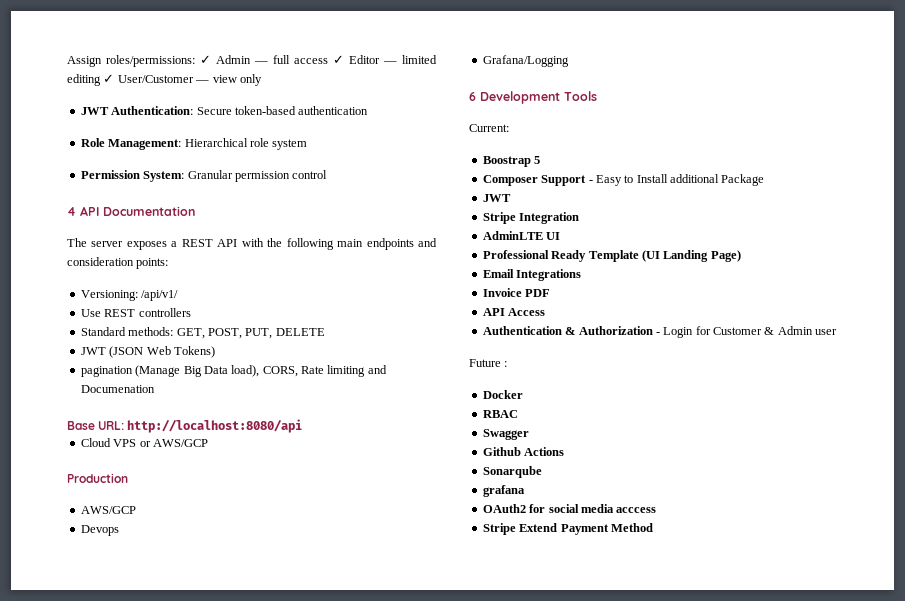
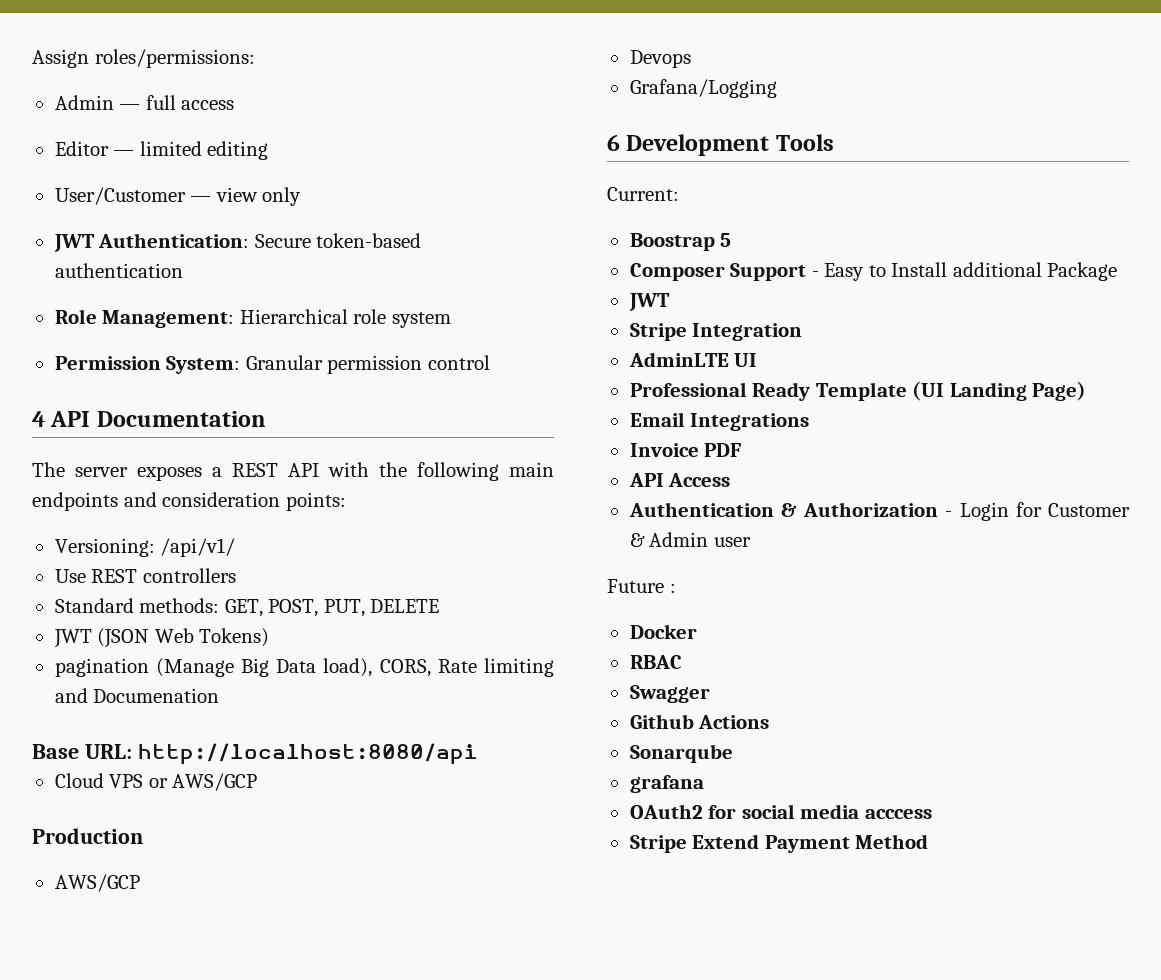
[200,55,211,64] ✓ -> (255, 58) //
[333,55,344,64] ✓ -> (235, 105) //
[103,74,115,83] ✓ -> (269, 150) //

